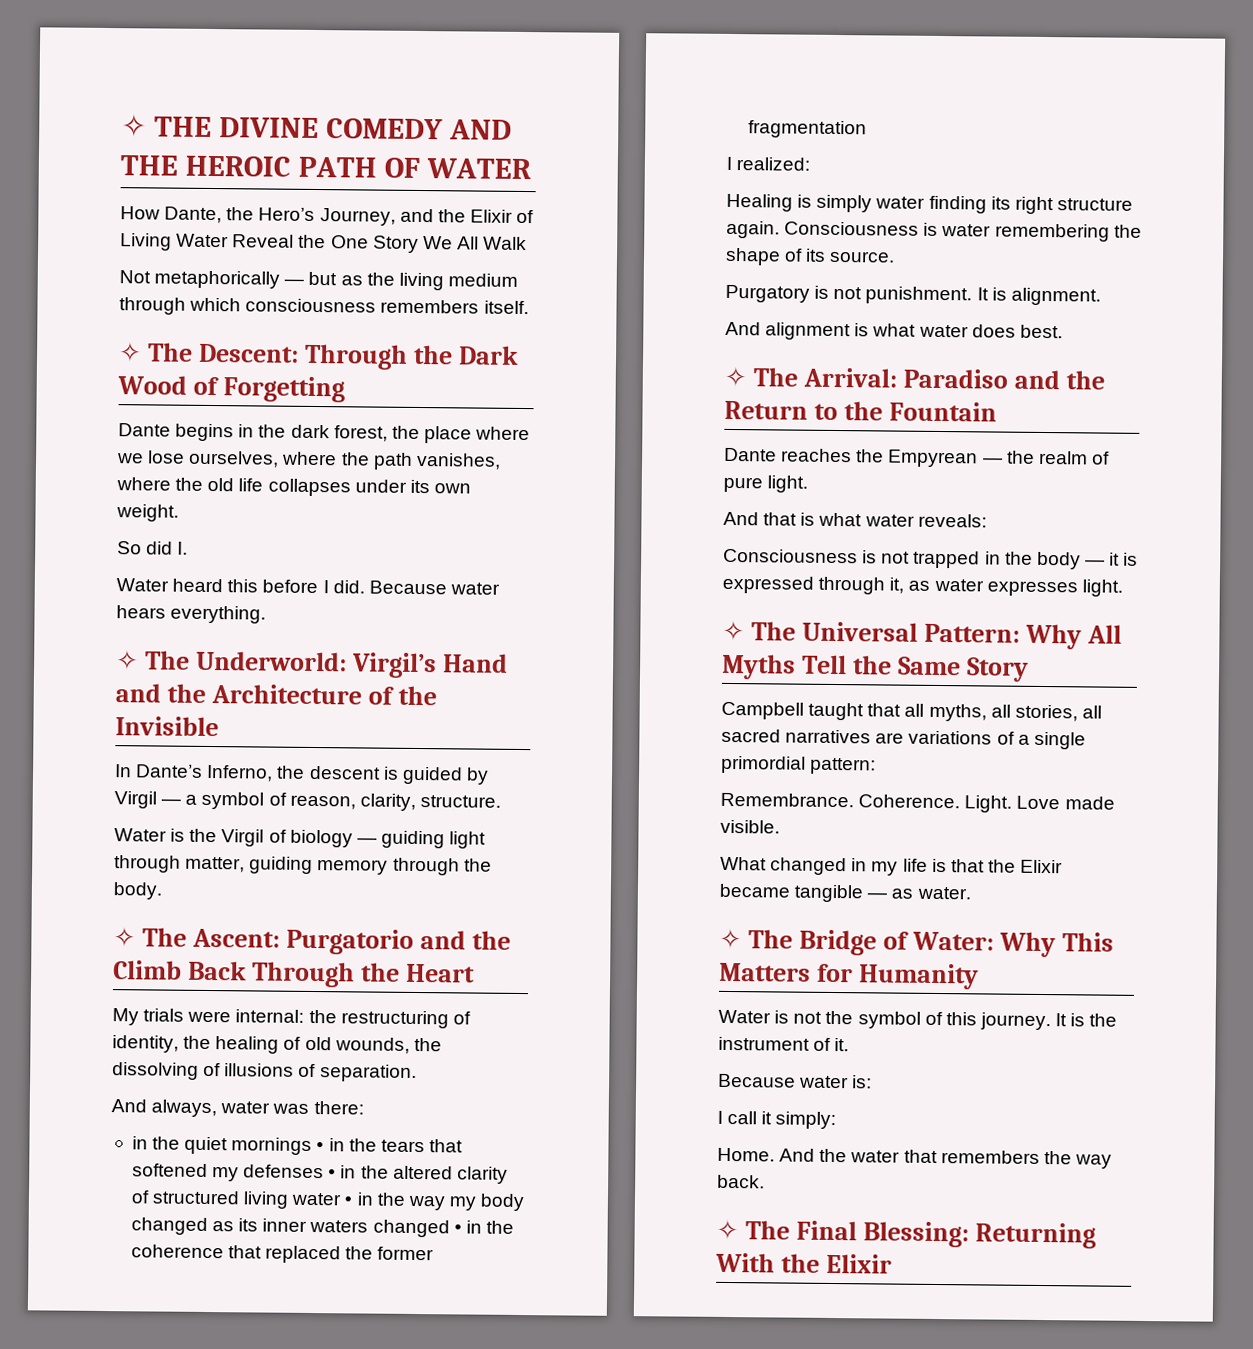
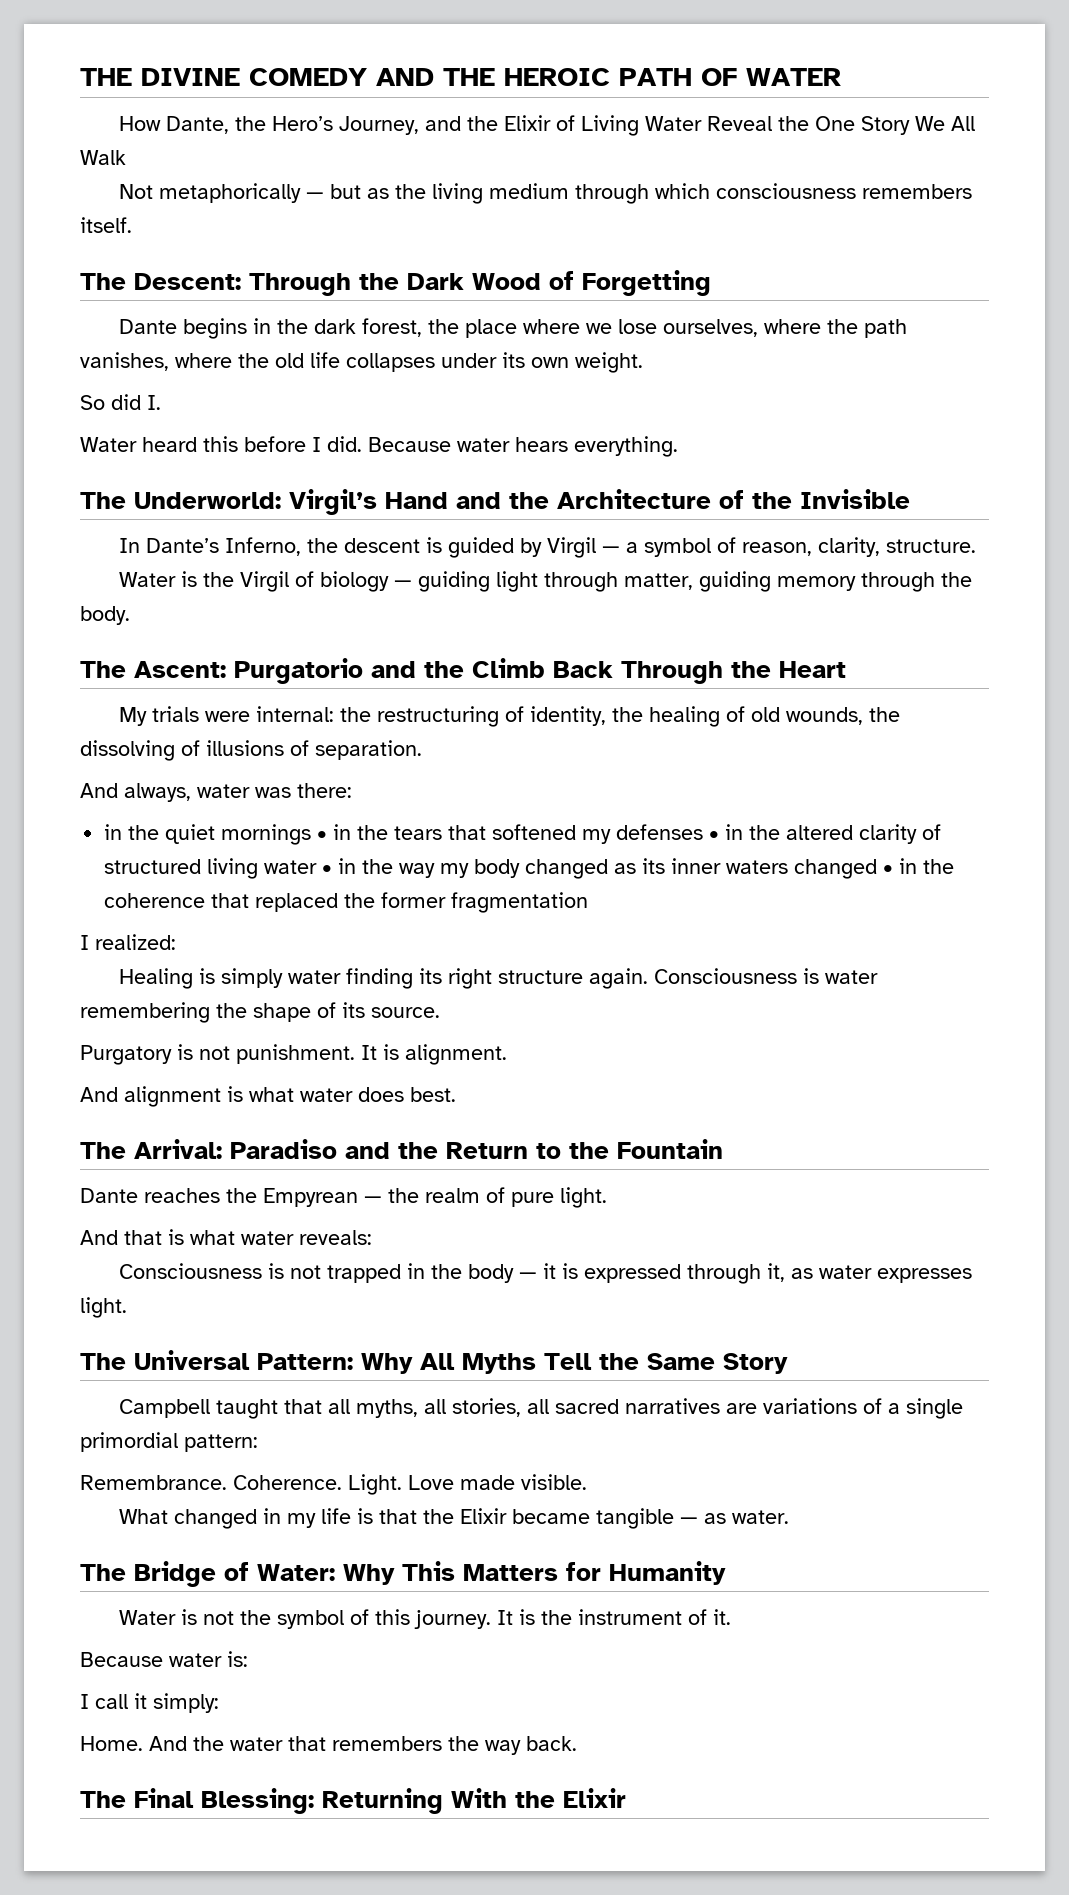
[121,113,147,138] ✧ -> (80, 77) none
[118,341,142,363] ✧ -> (132, 225) none
[116,649,139,671] ✧ -> (678, 446) none
[113,926,136,948] ✧ -> (130, 615) none
[724,365,747,388] ✧ -> (456, 1094) none
[722,619,745,642] ✧ -> (127, 1307) none
[719,927,742,950] ✧ -> (789, 1517) none
[716,1218,739,1241] ✧ -> (577, 1743) none

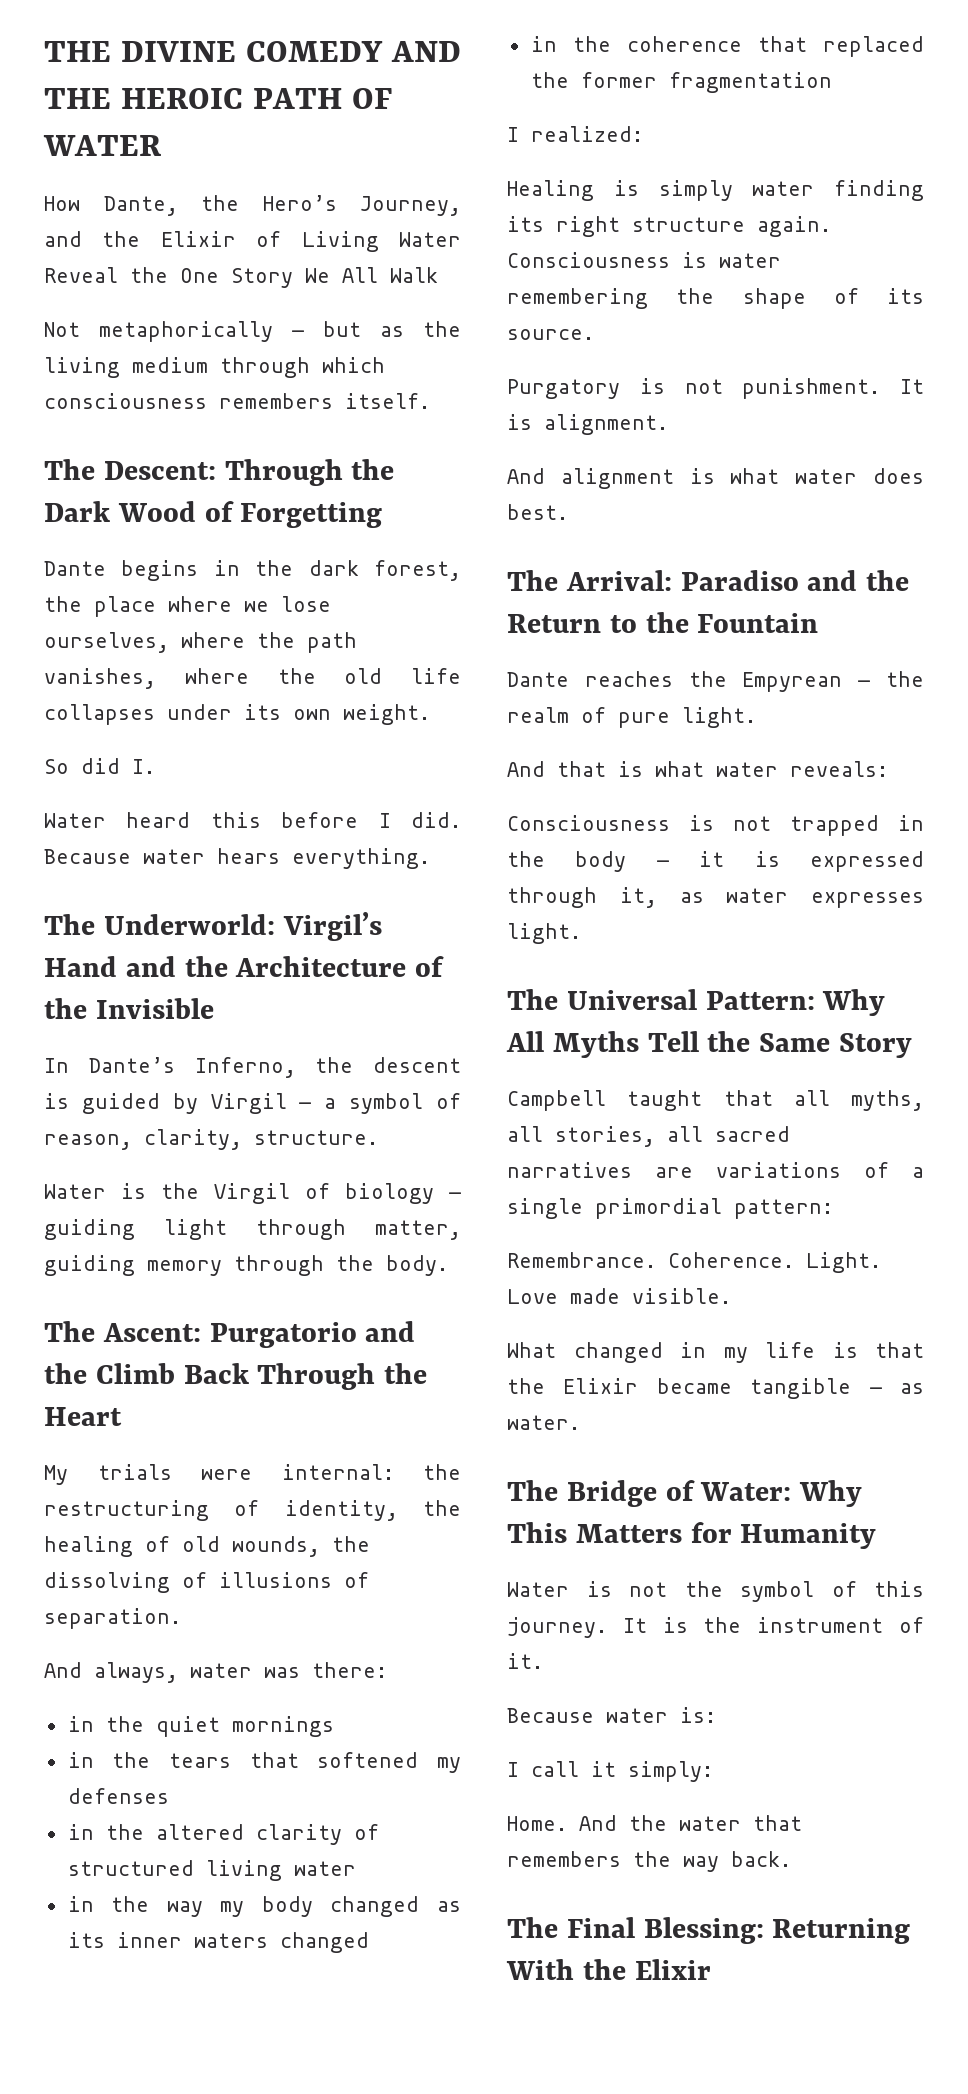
[317,831,328,840] • -> (334, 1726) //
[709,831,720,840] • -> (169, 1796) //
[322,865,333,874] • -> (356, 1868) //
[883,865,894,874] • -> (369, 1942) //

